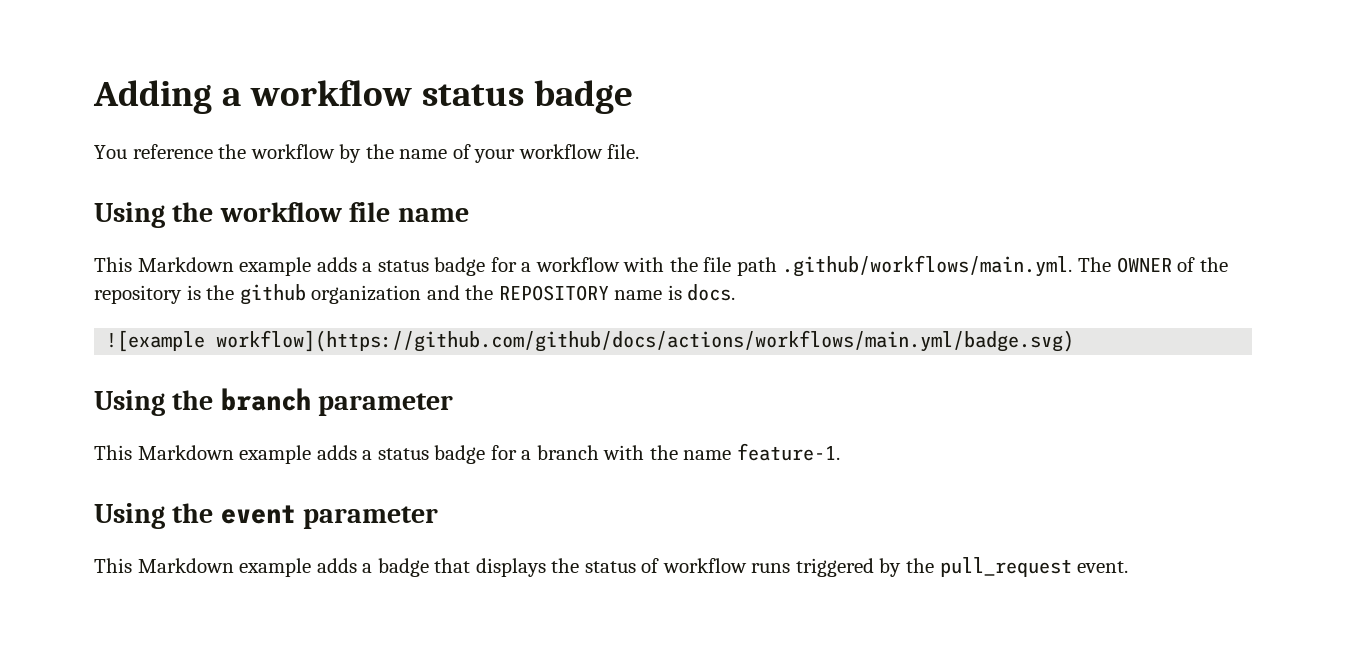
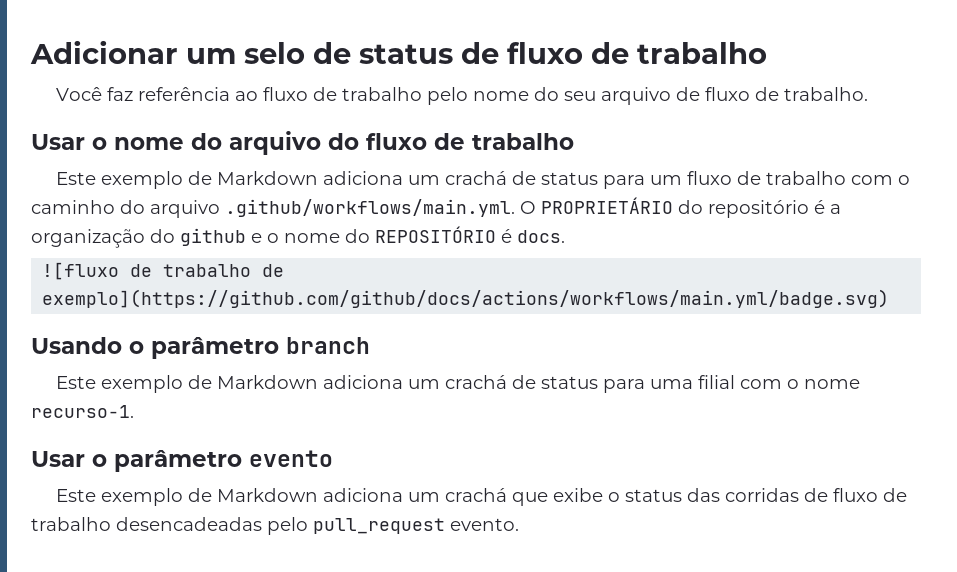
[93,80,633,114] [94,144,640,163] [94,202,469,228] [94,255,1228,277] [94,284,736,305] [106,330,1075,352] [94,388,454,416] [94,443,840,464] [94,503,439,529] [94,557,1129,577] Adding a workflow status badge // You reference the workflow by the name of your workflow file. // Using the workflow file name // This Markdown example adds a status badge for a workflow with the file path .github/workflows/main.yml. The OWNER of the repository is the github organization and the REPOSITORY name is docs. // ![example workflow](https://github.com/github/docs/actions/workflows/main.yml/badge.svg) // Using the branch parameter // This Markdown example adds a status badge for a branch with the name feature-1. // Using the event parameter // This Markdown example adds a badge that displays the status of workflow runs triggered by the pull_request event. -> [30,40,767,64] [55,87,868,105] [31,131,574,155] [55,171,910,189] [31,197,841,218] [31,226,565,248] [42,262,285,280] [42,289,890,308] [31,337,370,359] [55,375,860,393] [31,405,134,418] [31,450,333,472] [55,488,907,506] [31,517,519,535] Adicionar um selo de status de fluxo de trabalho // Você faz referência ao fluxo de trabalho pelo nome do seu arquivo de fluxo de trabalho. // Usar o nome do arquivo do fluxo de trabalho // Este exemplo de Markdown adiciona um crachá de status para um fluxo de trabalho com o caminho do arquivo .github/workflows/main.yml. O PROPRIETÁRIO do repositório é a organização do github e o nome do REPOSITÓRIO é docs. // ![fluxo de trabalho de exemplo](https://github.com/github/docs/actions/workflows/main.yml/badge.svg) // Usando o parâmetro branch // Este exemplo de Markdown adiciona um crachá de status para uma filial com o nome recurso-1. // Usar o parâmetro evento // Este exemplo de Markdown adiciona um crachá que exibe o status das corridas de fluxo de trabalho desencadeadas pelo pull_request evento.

